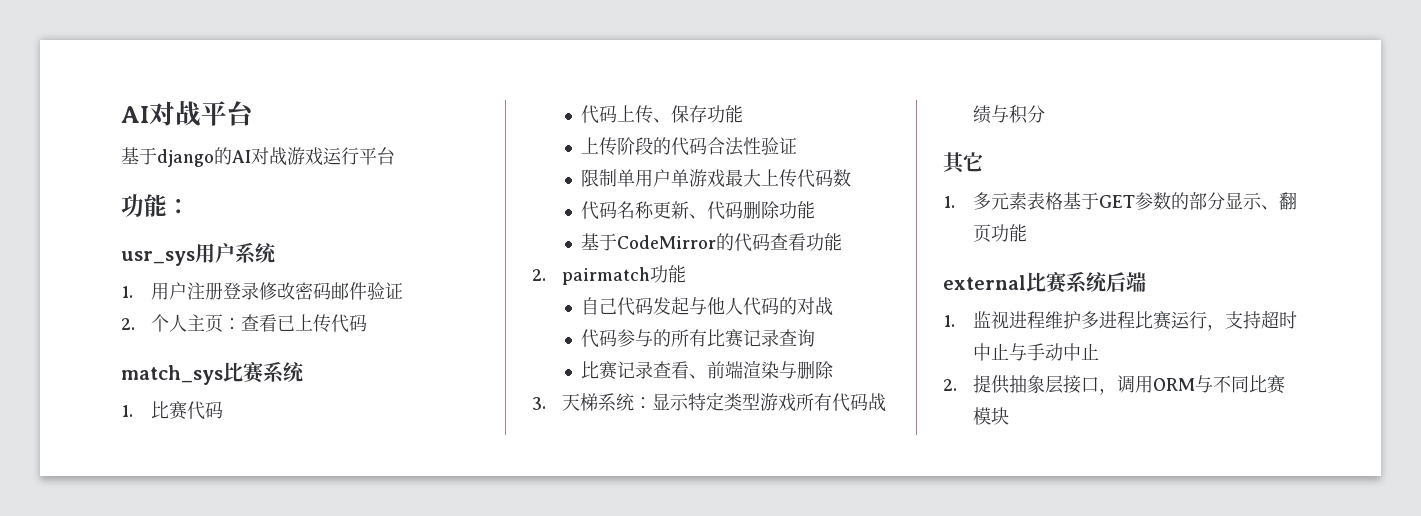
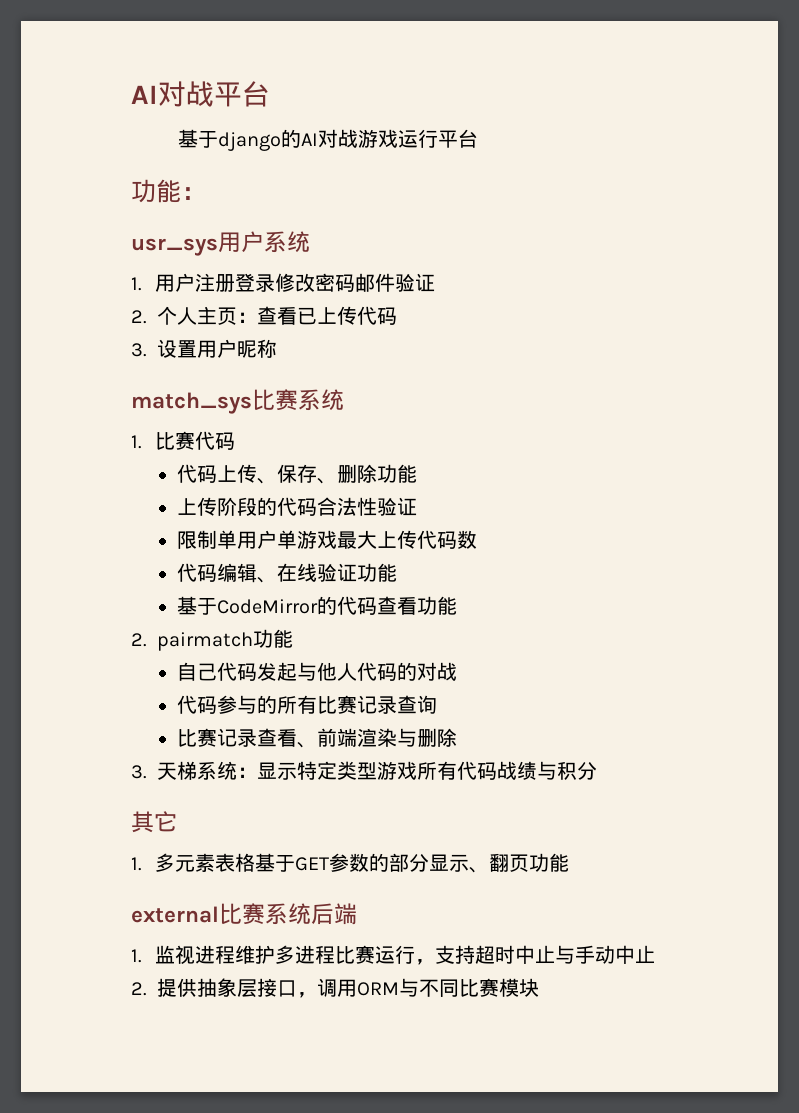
(367, 323) none -> [131,339,277,358] // 3.设置用户昵称
(708, 114) none -> [317,464,378,484] 、删除
[617,201,781,220] 名称更新、代码删除 -> [217,563,358,583] 编辑、在线验证

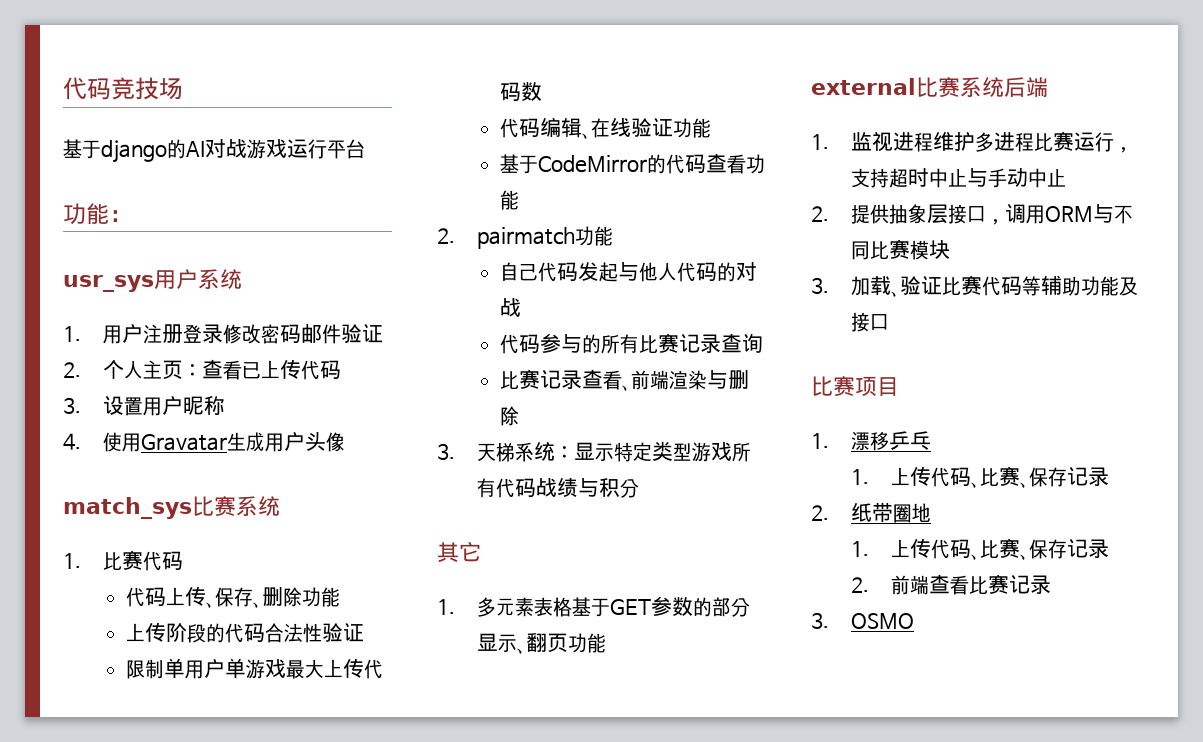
[131,81,270,107] AI对战平台 -> [63,77,183,100] 代码竞技场
(277, 348) none -> [63,432,345,452] // 4.使用Gravatar生成用户头像
(539, 987) none -> [811,275,1139,297] [851,312,890,332] [811,376,899,396] [811,431,932,451] [851,466,1110,488] [811,502,932,523] [851,538,1110,560] [851,574,1052,595] [811,612,915,629] // 3.加载、验证比赛代码等辅助功能及接口 // 比赛项目 // 1.漂移乒乓 // 1.上传代码、比赛、保存记录 // 2.纸带圈地 // 1.上传代码、比赛、保存记录 // 2.前端查看比赛记录 // 3. OSMO

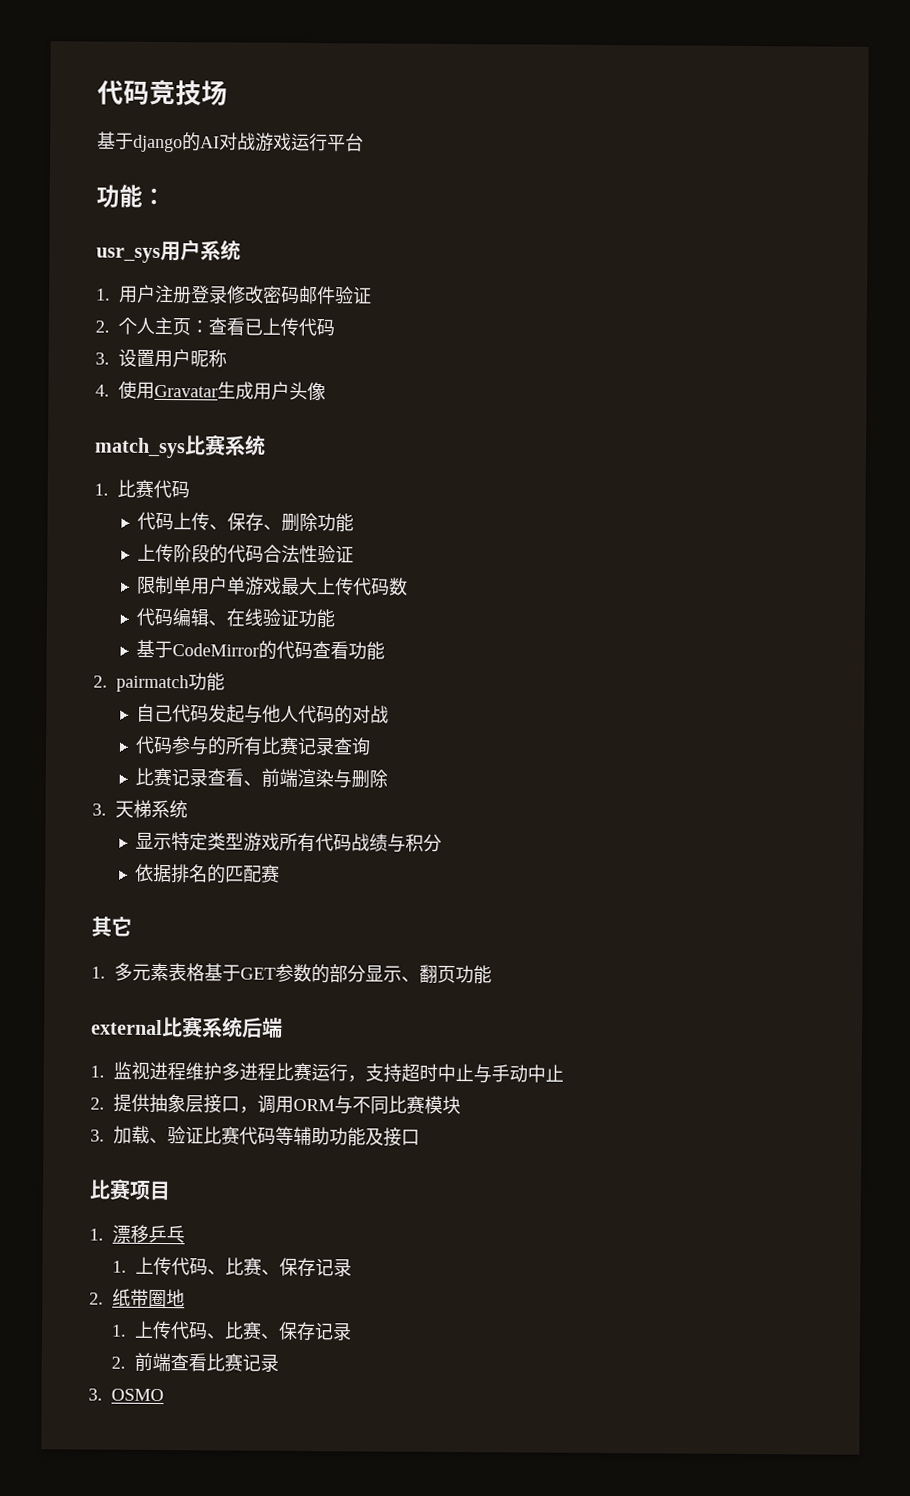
[555,446,575,459] ： -> (188, 809) //
(640, 488) none -> [134,863,280,884] // 依据排名的匹配赛

